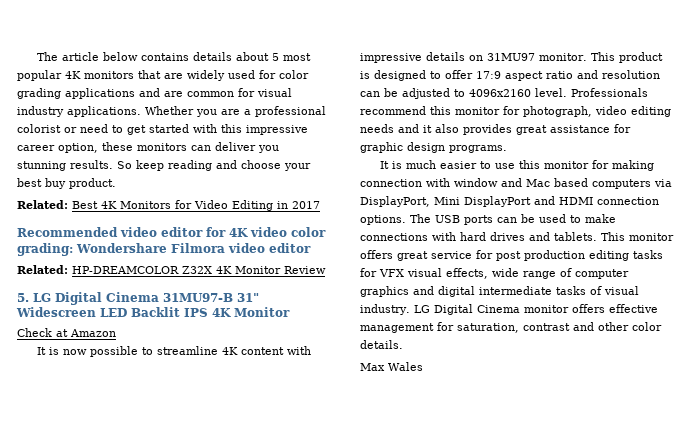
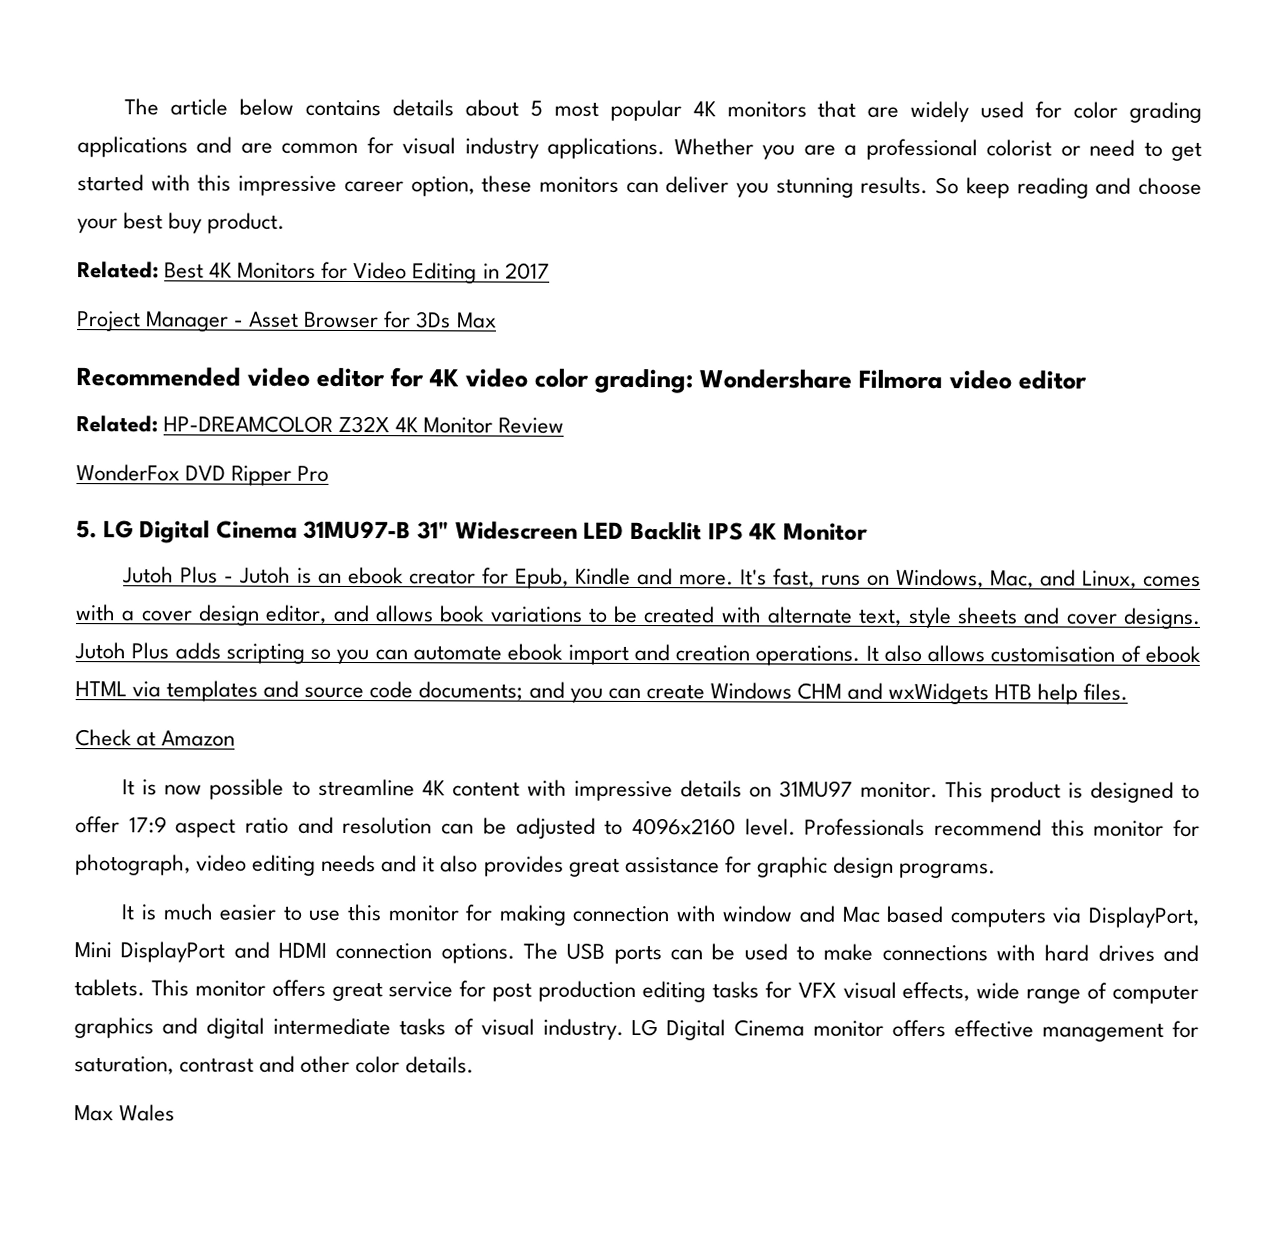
(320, 205) none -> [76,311,497,332] // Project Manager - Asset Browser for 3Ds Max
(326, 270) none -> [76,464,330,486] // WonderFox DVD Ripper Pro
(290, 312) none -> [122,566,1201,589] [75,604,1201,629] [74,642,1201,666] [75,680,1129,705] // Jutoh Plus - Jutoh is an ebook creator for Epub, Kindle and more. It's fast, runs on Windows, Mac, and Linux, comes with a cover design editor, and allows book variations to be created with alternate text, style sheets and cover designs. Jutoh Plus adds scripting so you can automate ebook import and creation operations. It also allows customisation of ebook HTML via templates and source code documents; and you can create Windows CHM and wxWidgets HTB help files.

